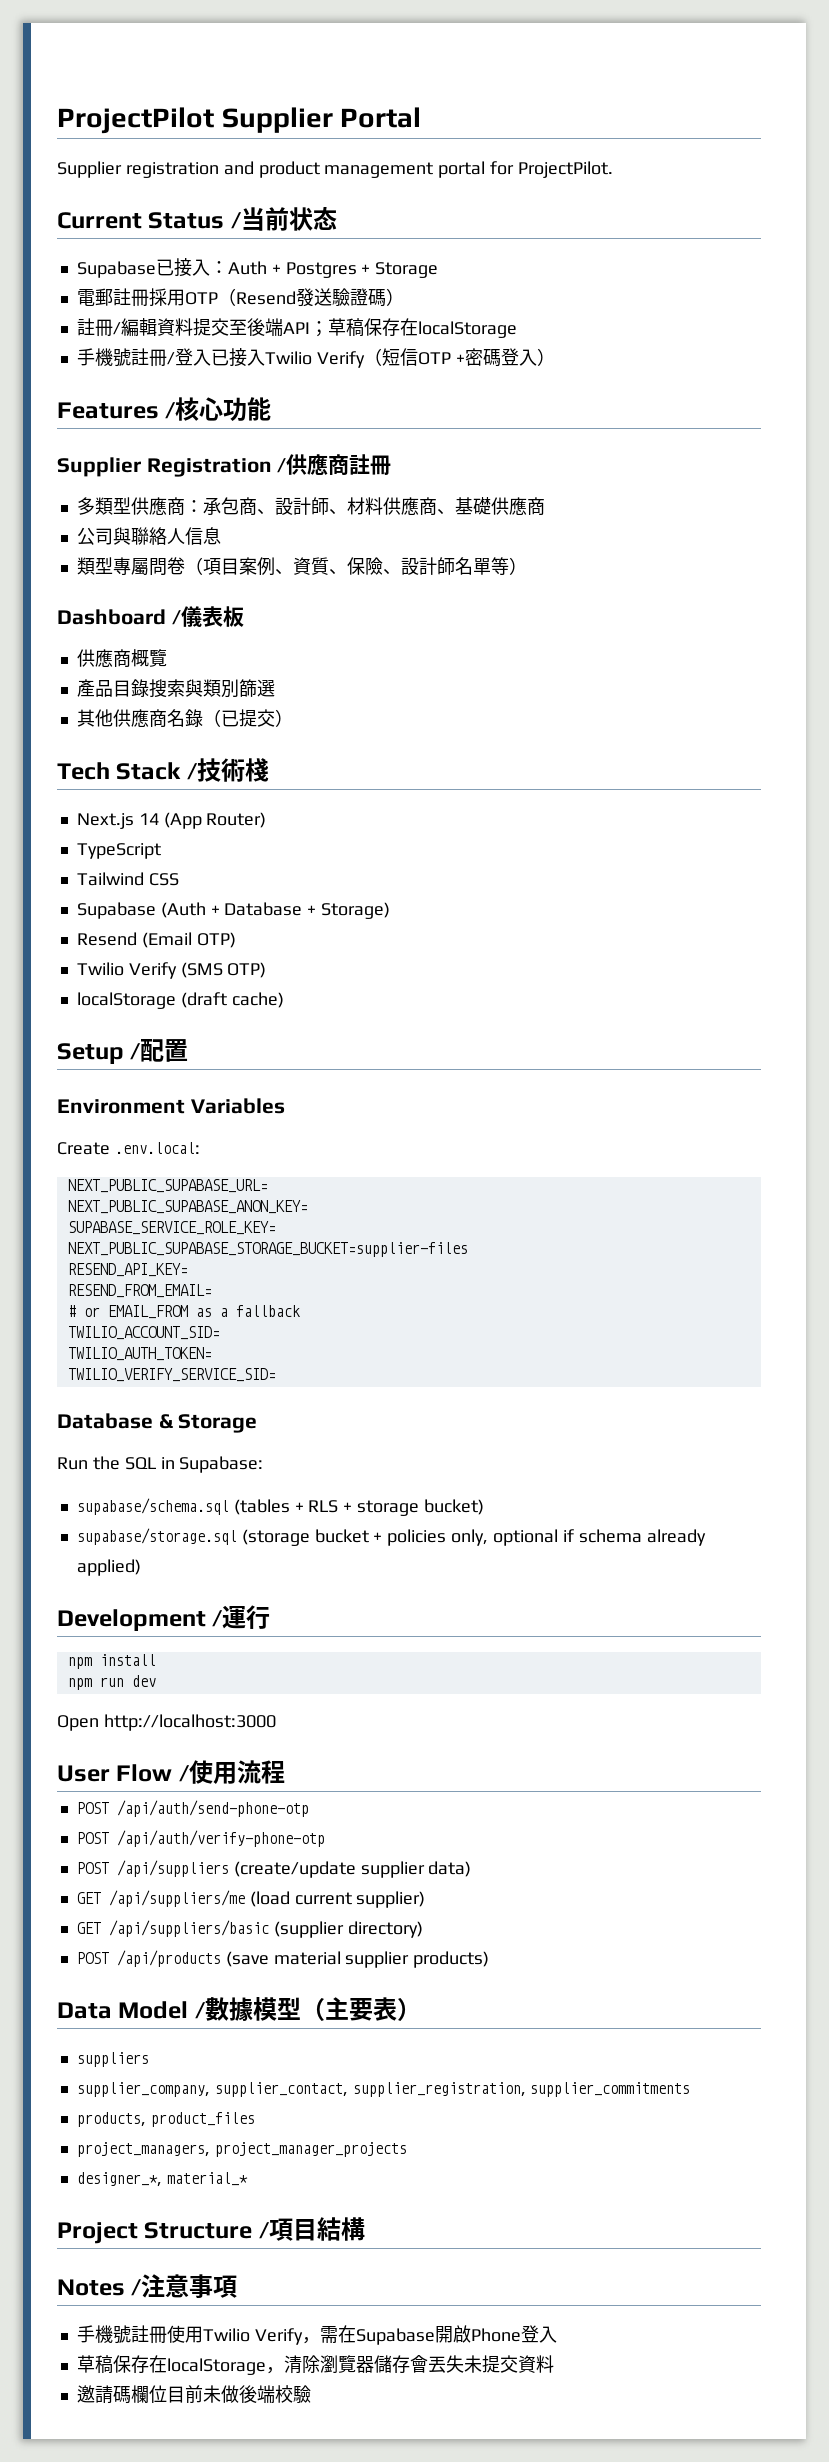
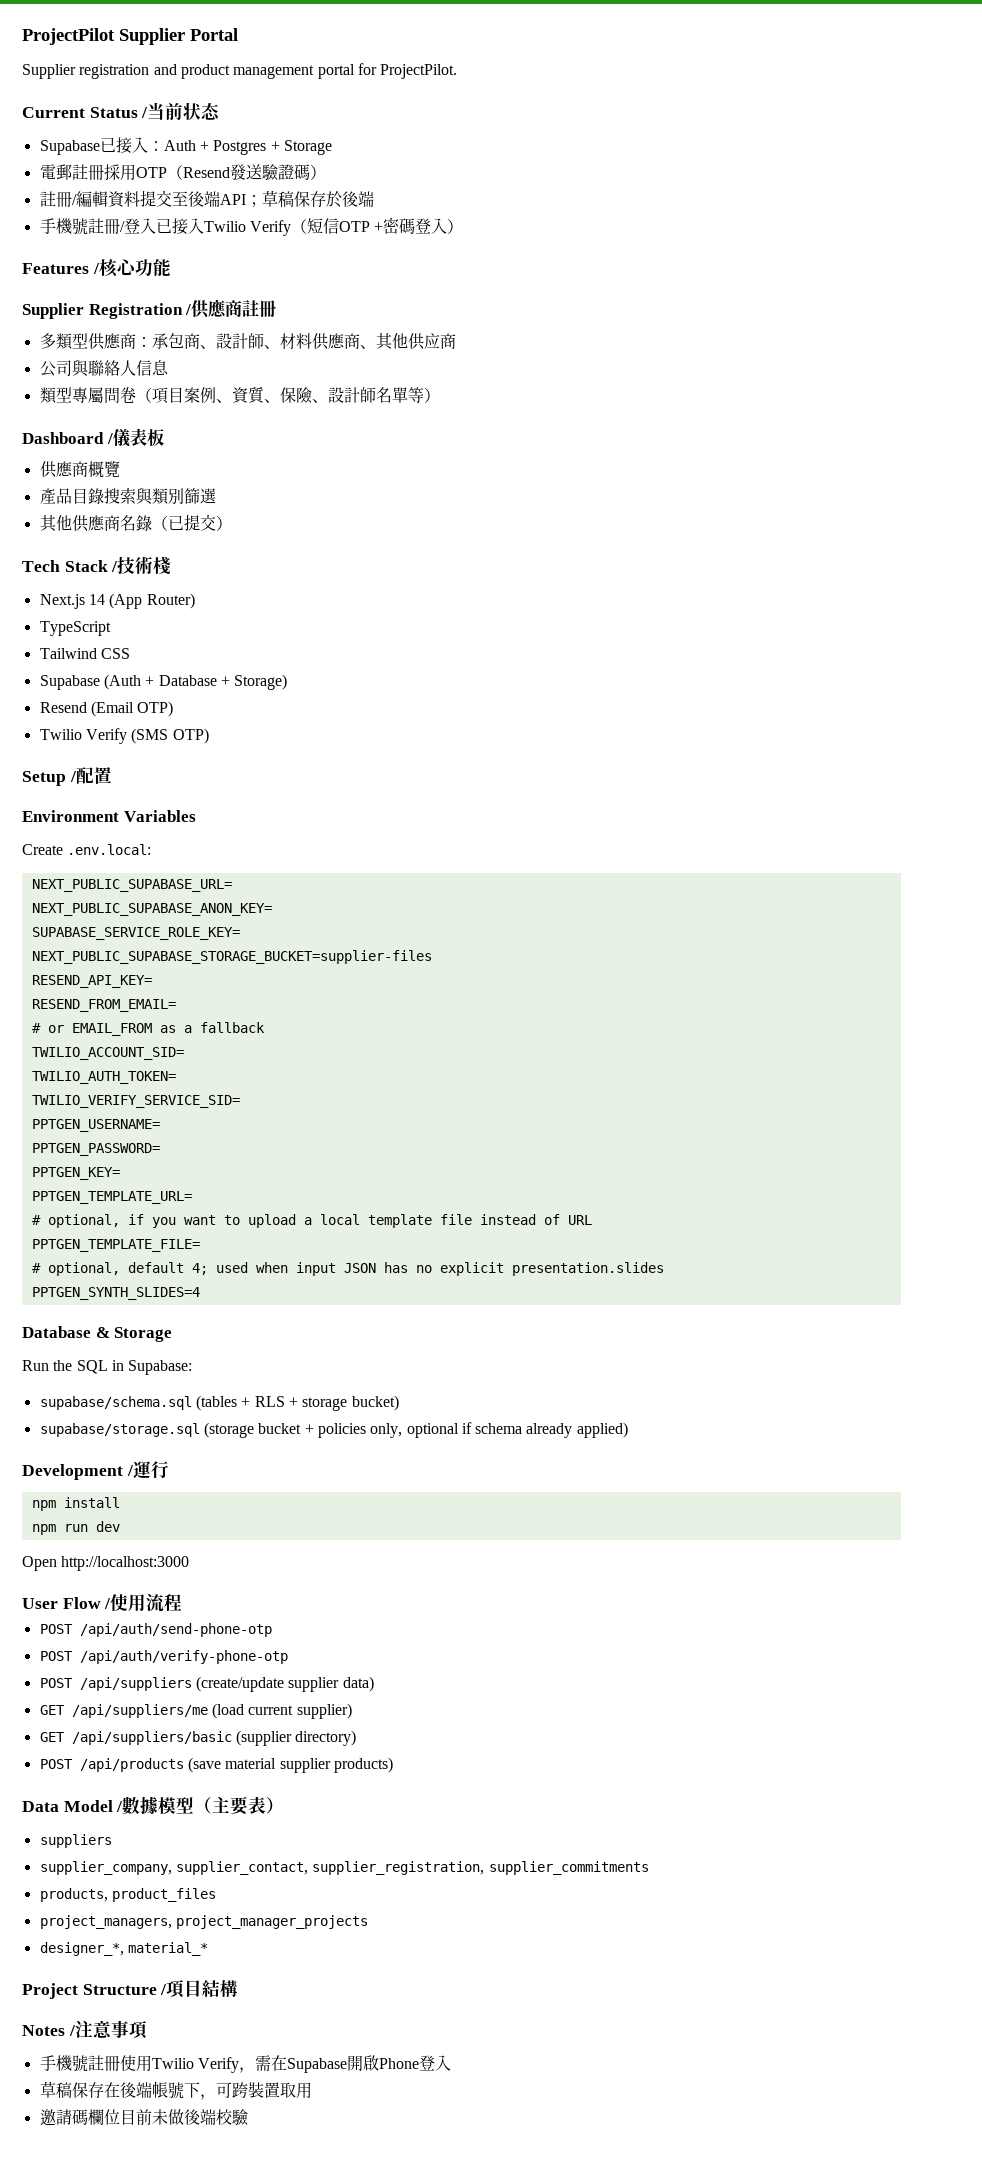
[399,318,517,338] 在localStorage -> [325,191,374,208] 於後端
[454,497,527,515] 基礎供應 -> [375,333,440,350] 其他供应
[76,992,284,1009] // localStorage (draft cache) -> (209, 736) none
(276, 1375) none -> [31,1119,160,1132] [31,1143,160,1156] [31,1167,120,1180] [31,1191,192,1204] [31,1214,592,1228] [31,1239,200,1252] [31,1262,664,1276] [31,1287,200,1300] // PPTGEN_USERNAME= // PPTGEN_PASSWORD= // PPTGEN_KEY= // PPTGEN_TEMPLATE_URL= // # optional, if you want to upload a local template file instead of URL // PPTGEN_TEMPLATE_FILE= // # optional, default 4; used when input JSON has no explicit presentation.slides // PPTGEN_SYNTH_SLIDES=4
[166,2355,554,2375] localStorage，清除瀏覽器儲存會丟失未提交資料 -> [119,2081,312,2100] 後端帳號下，可跨裝置取用

